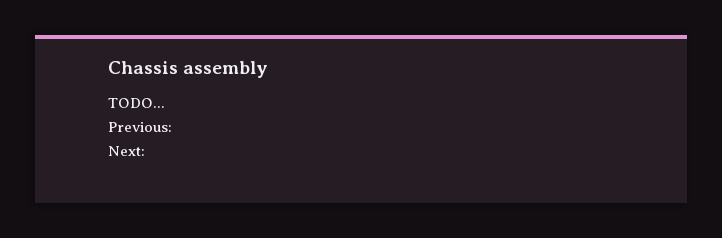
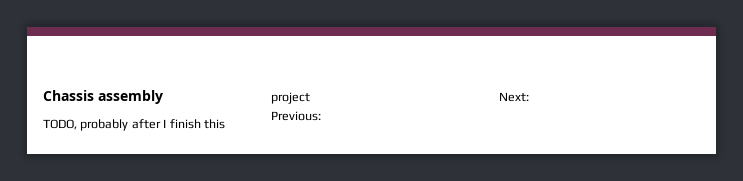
[108,98,165,108] TODO... -> [43,119,225,131] [271,92,310,104] TODO, probably after I finish this project

